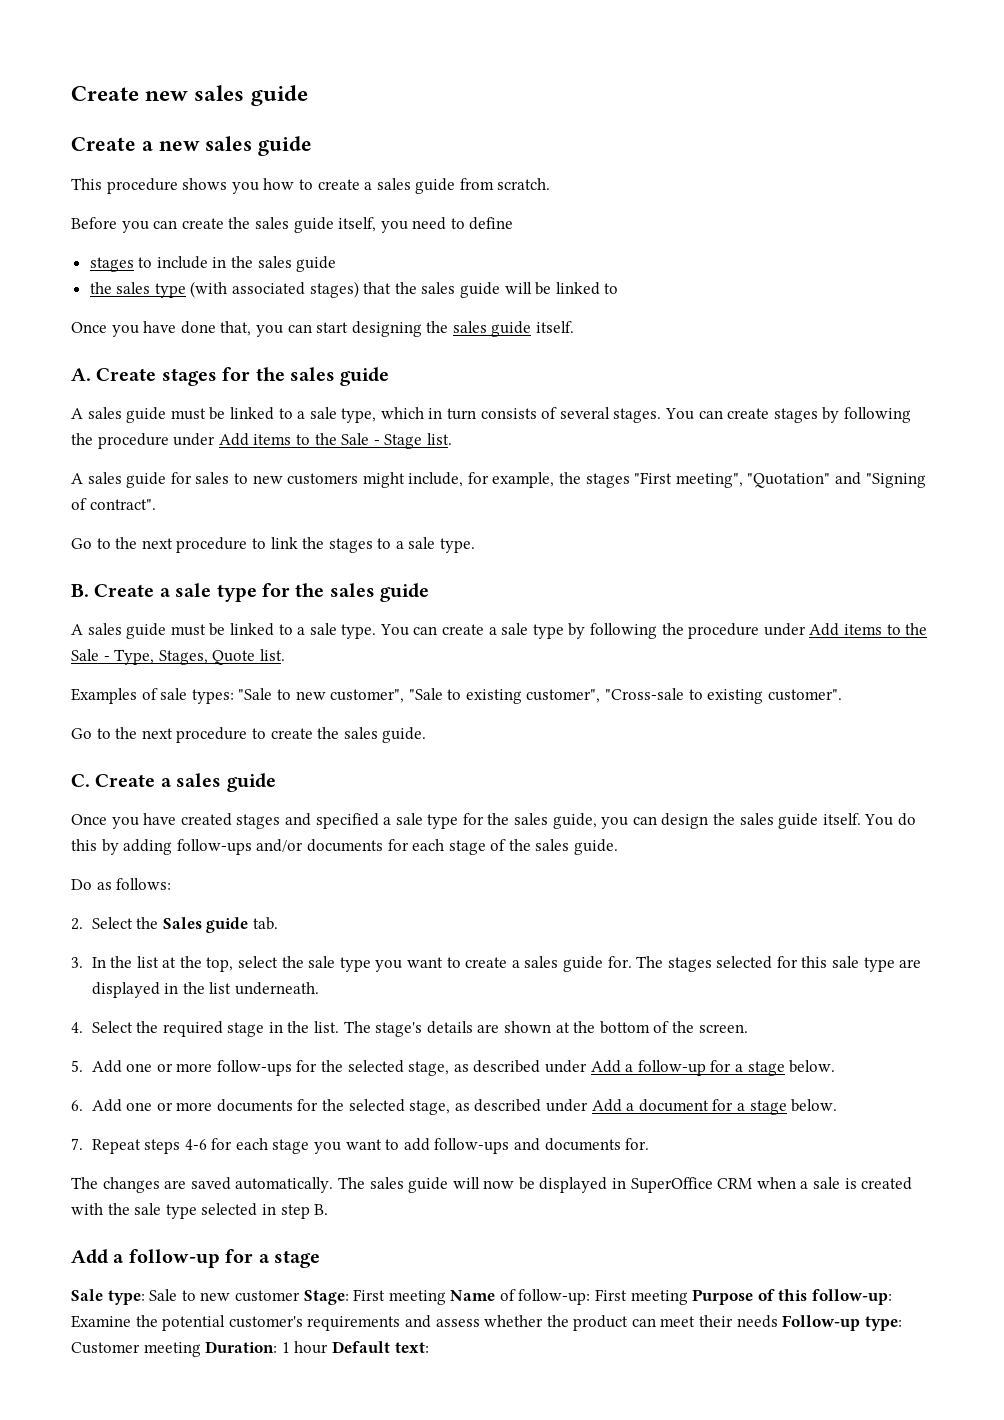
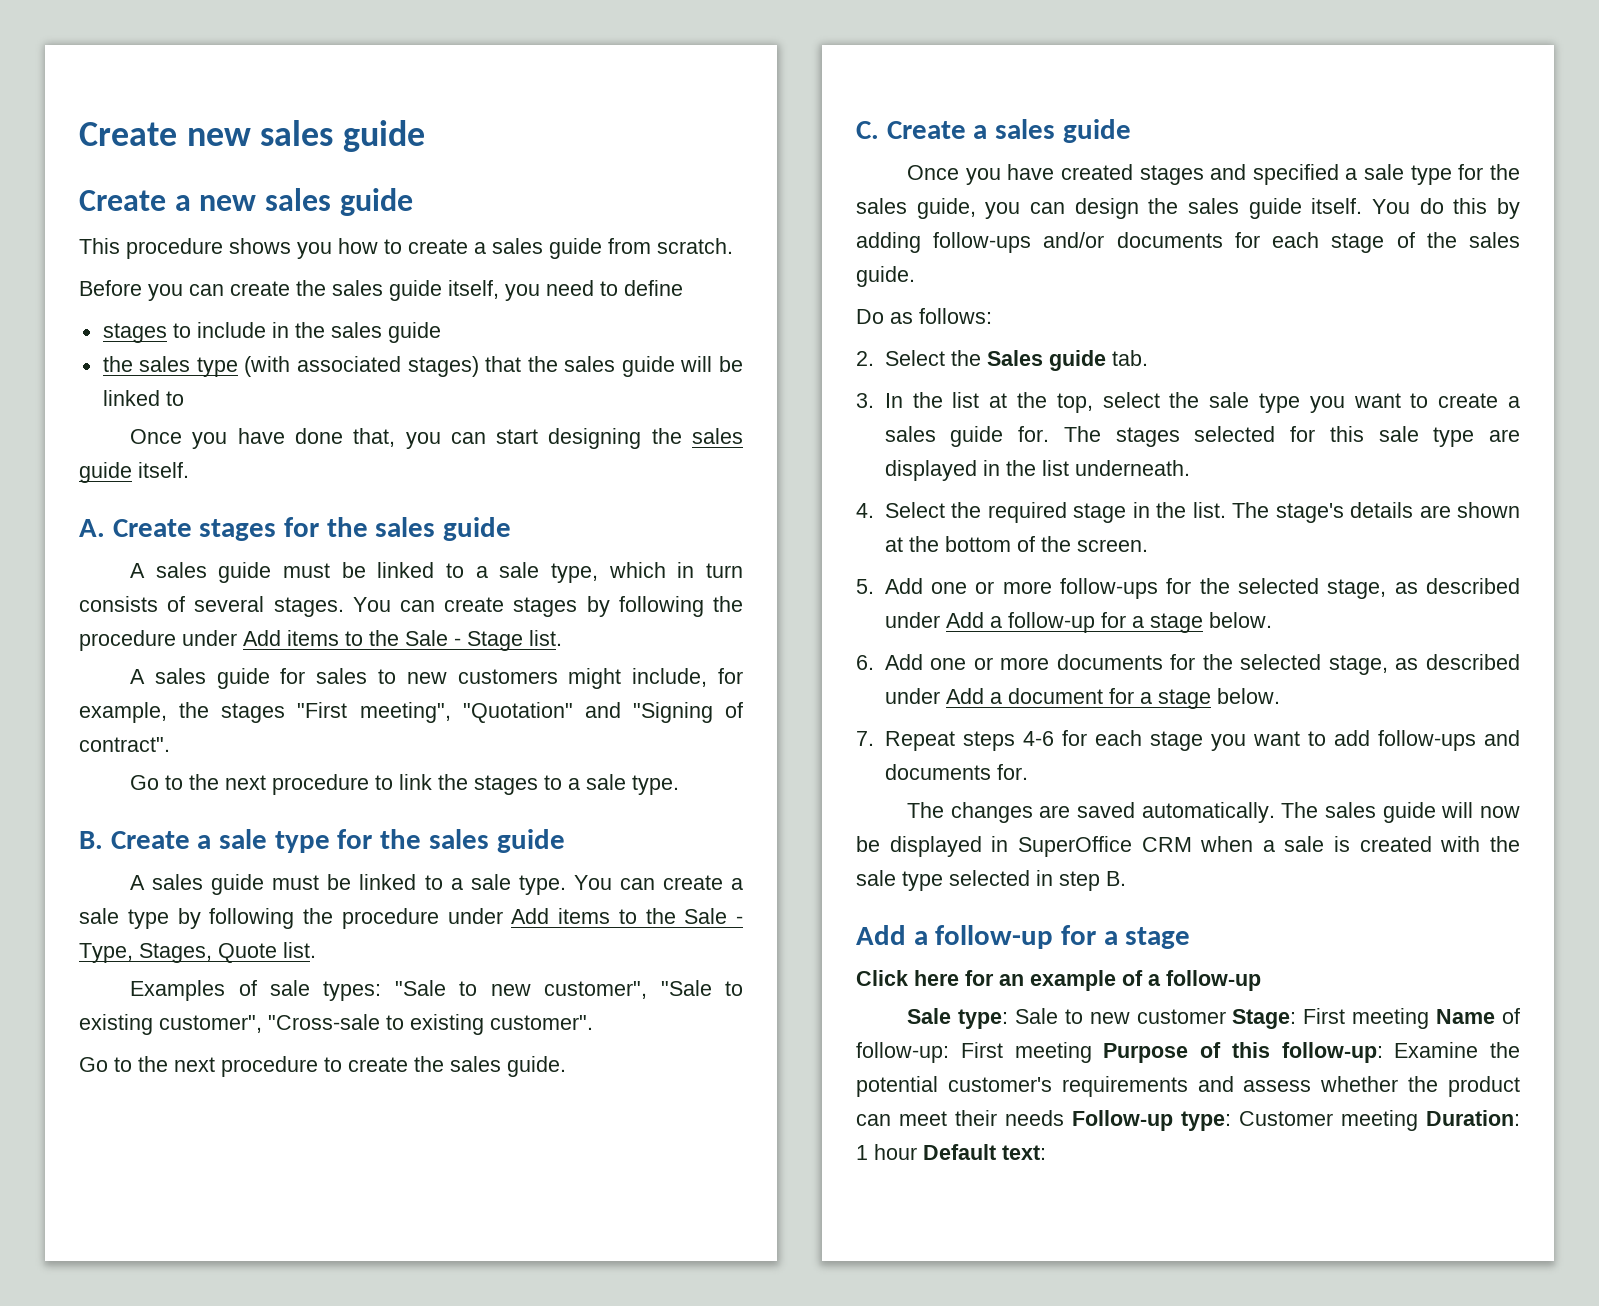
(320, 1259) none -> [856,970,1261,991] // Click here for an example of a follow-up

